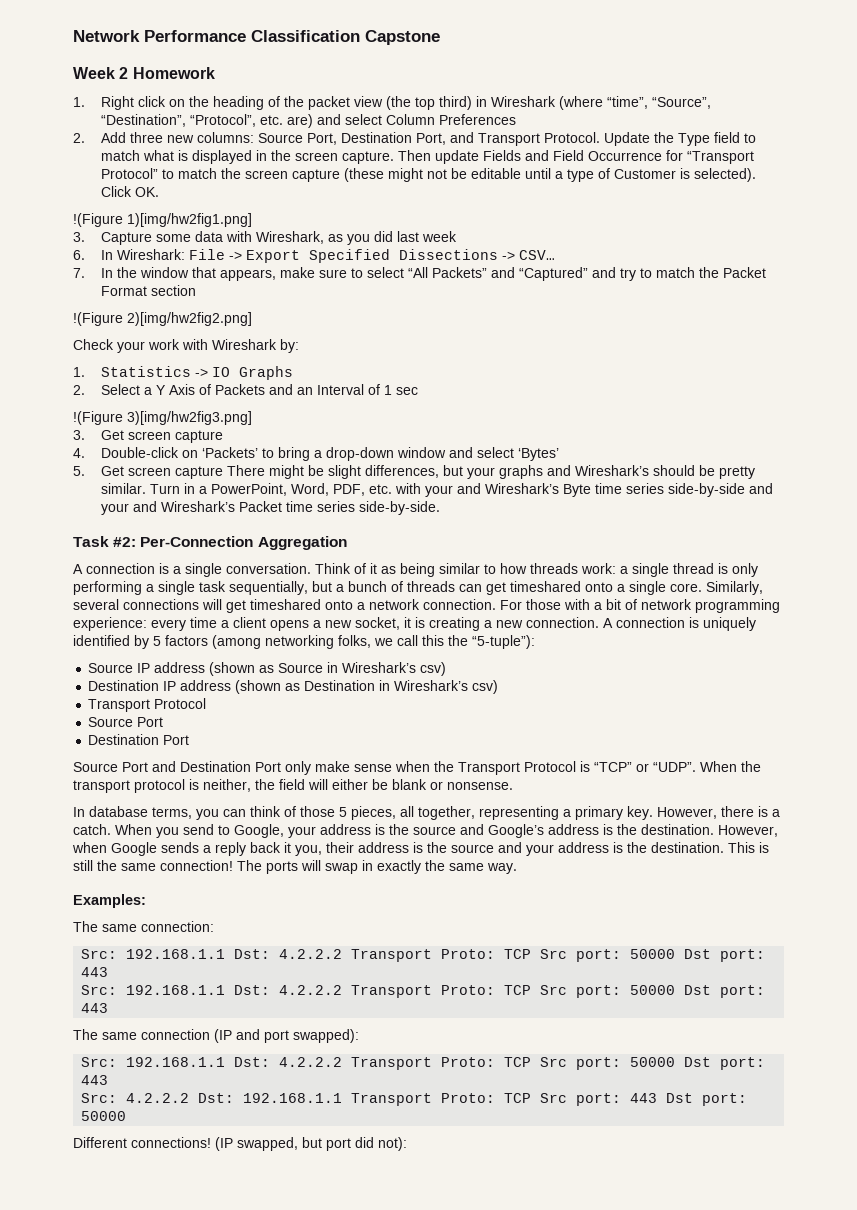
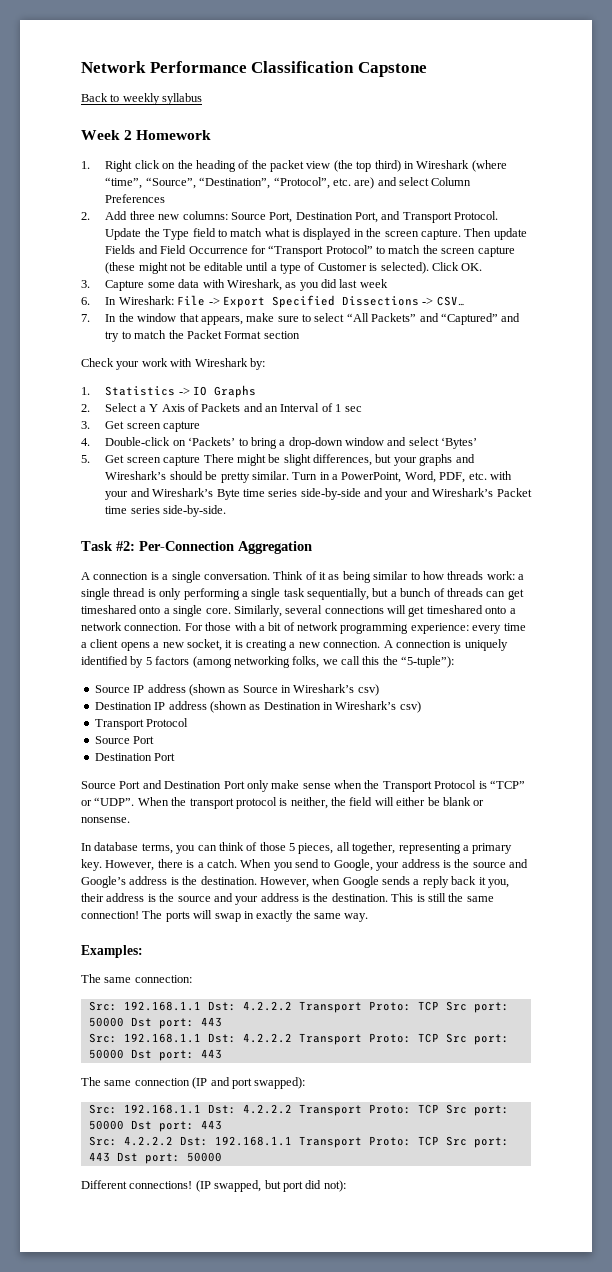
(440, 37) none -> [81,93,203,105] // Back to weekly syllabus
[73,213,252,227] // !(Figure 1)[img/hw2fig1.png] -> (483, 267) none
[73,312,252,326] // !(Figure 2)[img/hw2fig2.png] -> (300, 335) none
[73,411,252,425] // !(Figure 3)[img/hw2fig3.png] -> (362, 409) none

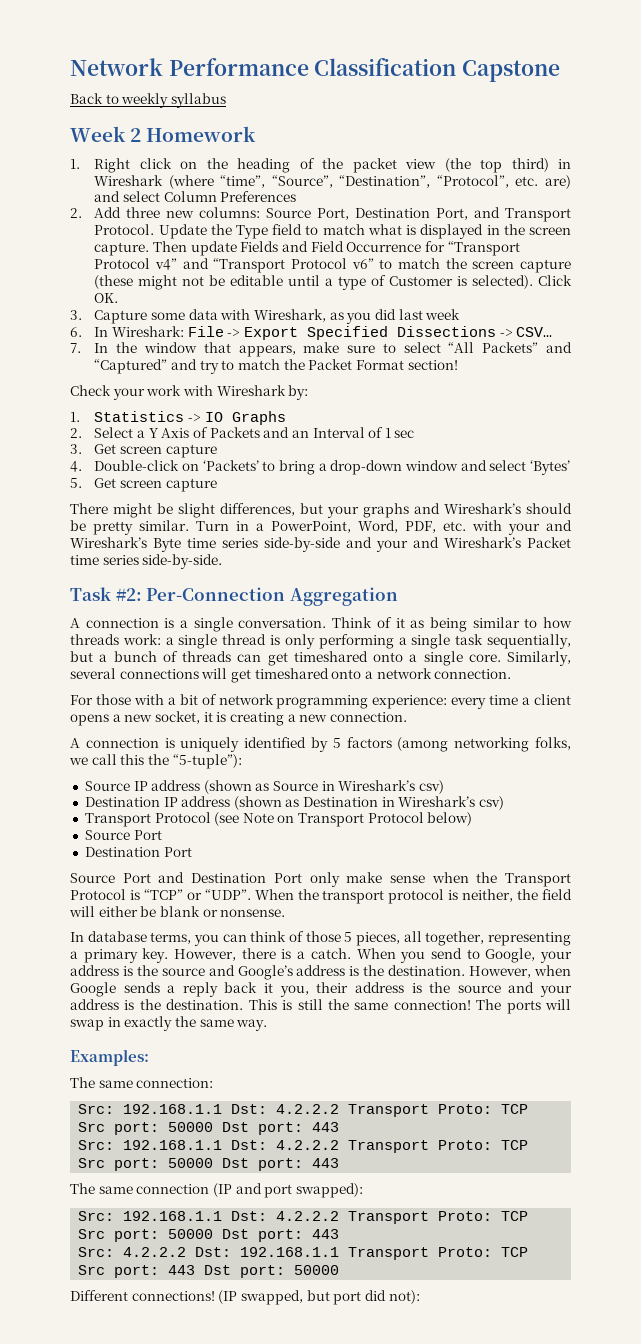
[325,245,373,254] Protocol” -> [94,258,374,273] Protocol v4” and “Transport Protocol v6”
[263,331,300,339] section -> [407,360,458,370] section!
(201, 460) none -> (217, 485) //
(182, 627) none -> (512, 674) //
(381, 644) none -> (407, 717) //
(189, 722) none -> [214,812,473,827] (see Note on Transport Protocol below)

